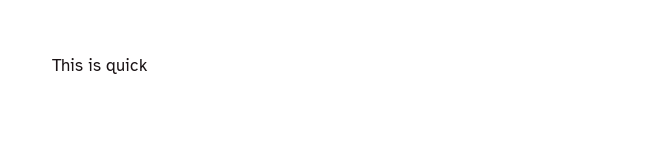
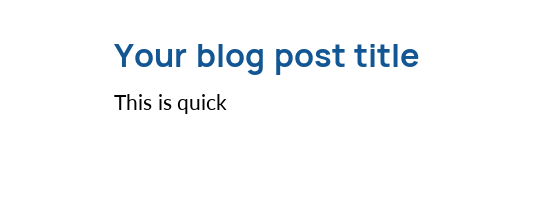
(52, 64) none -> [114,44,421,75] Your blog post title //

